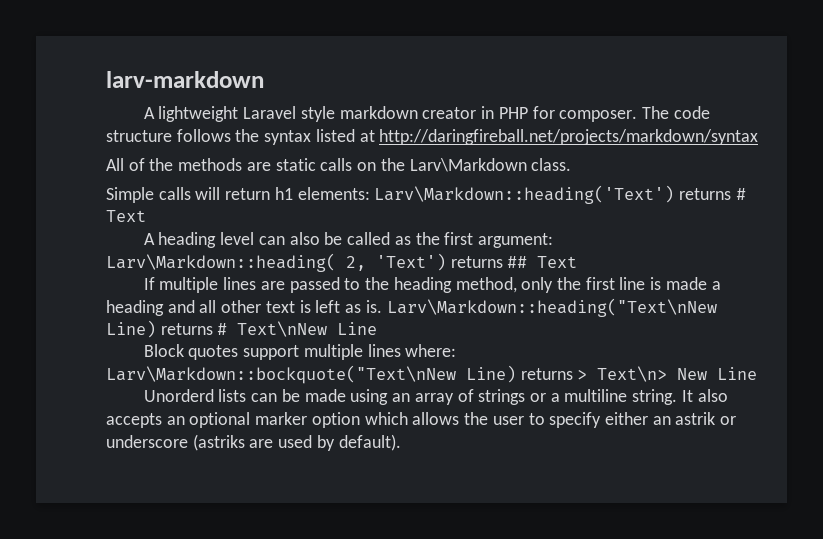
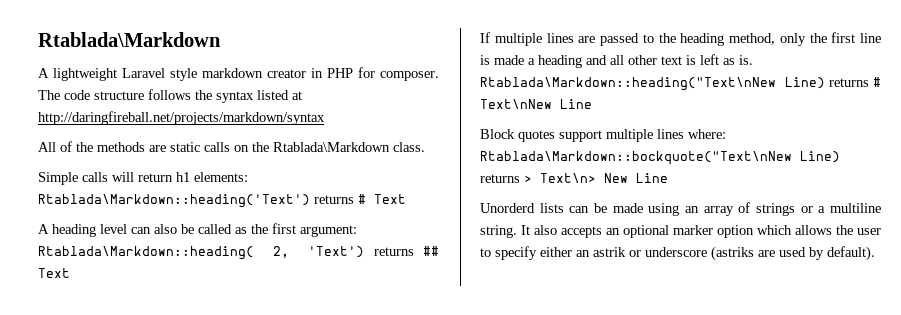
[106,71,264,88] larv-markdown -> [38,32,221,47] Rtablada\Markdown
[409,158,527,172] Larv\Markdown -> [273,142,390,152] Rtablada\Markdown
[374,185,675,204] Larv\Markdown::heading('Text') -> [38,194,310,208] Rtablada\Markdown::heading('Text')
[106,253,336,272] Larv\Markdown::heading( -> [38,246,254,260] Rtablada\Markdown::heading(
[386,298,717,317] Larv\Markdown::heading("Text\nNew -> [480,77,776,91] Rtablada\Markdown::heading("Text\nNew
[106,365,456,384] Larv\Markdown::bockquote("Text\nNew -> [480,151,792,165] Rtablada\Markdown::bockquote("Text\nNew

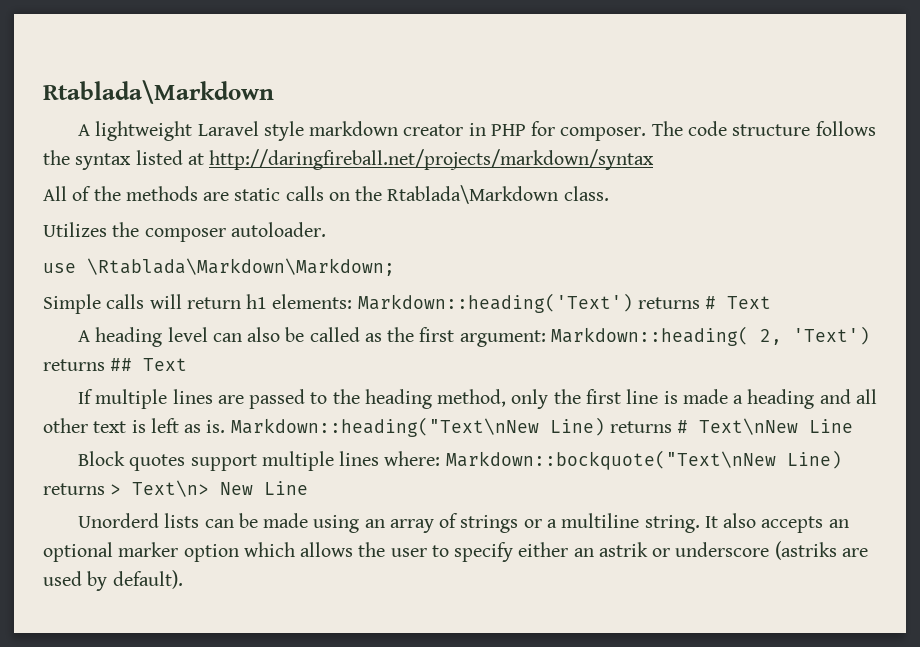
(425, 147) none -> [43,222,326,242] [43,258,395,276] // Utilizes the composer autoloader. // use \Rtablada\Markdown\Markdown;
[38,194,310,208] Rtablada\Markdown::heading('Text') -> [357,293,633,313] Markdown::heading('Text')
[38,246,254,260] Rtablada\Markdown::heading( -> [550,326,749,346] Markdown::heading(
[480,77,776,91] Rtablada\Markdown::heading("Text\nNew -> [230,417,539,437] Markdown::heading("Text\nNew
[480,151,792,165] Rtablada\Markdown::bockquote("Text\nNew -> [445,450,776,470] Markdown::bockquote("Text\nNew

